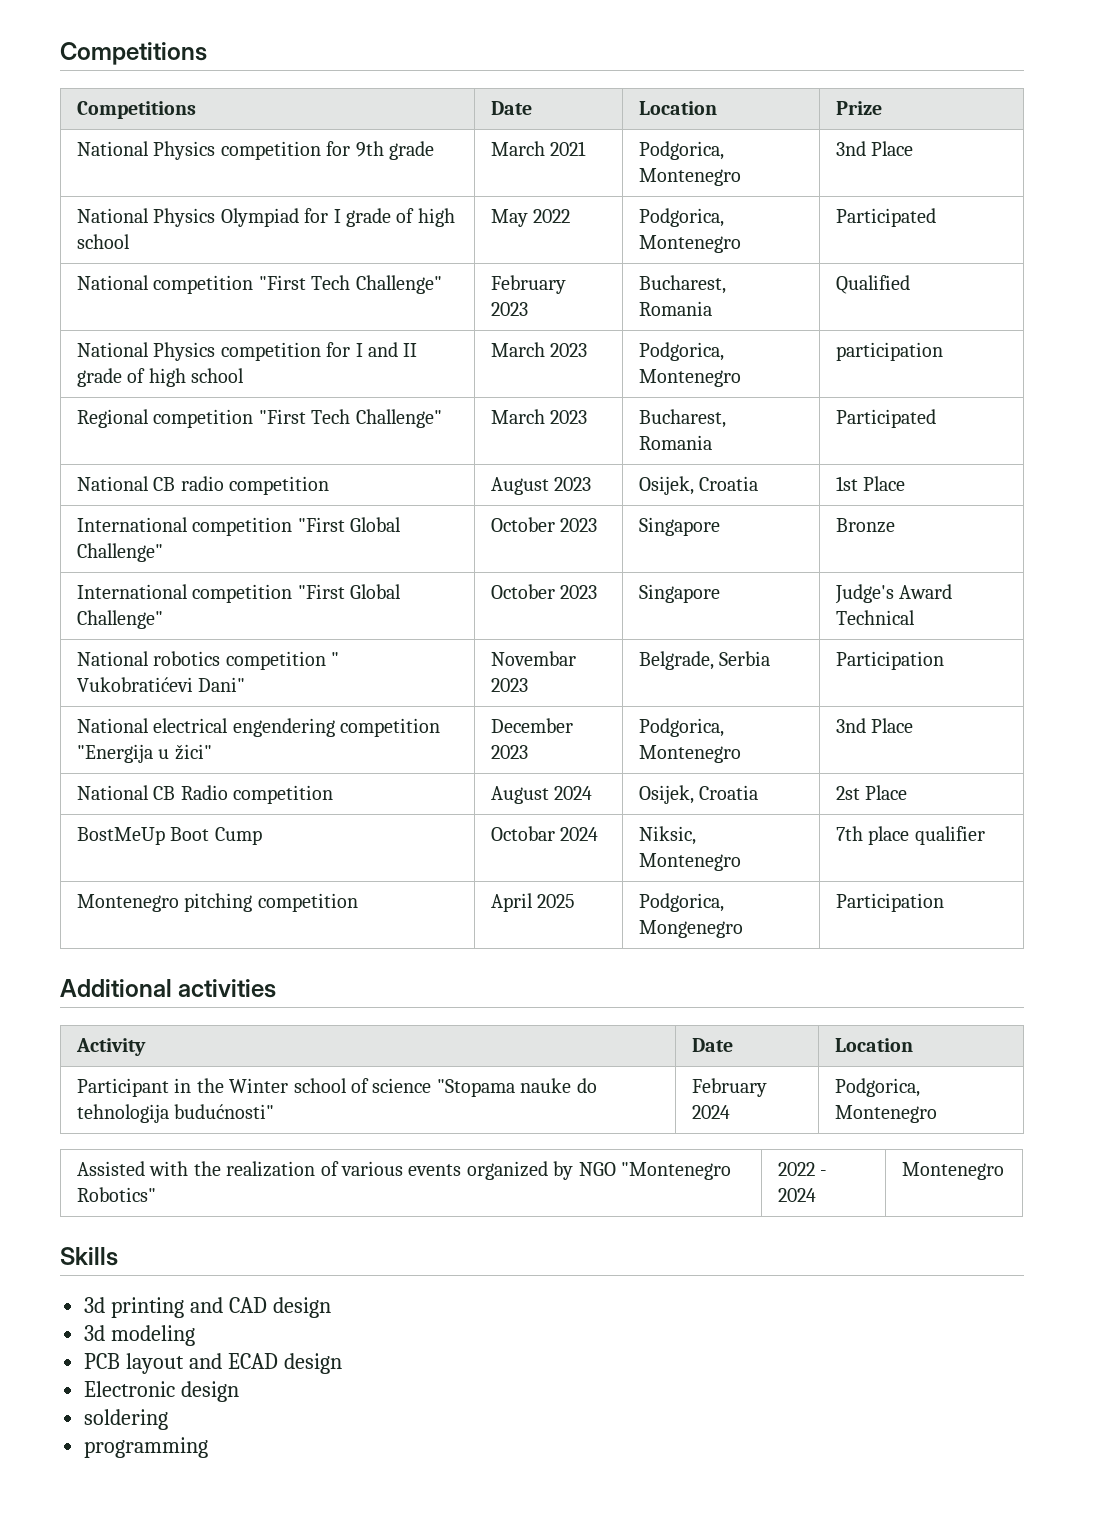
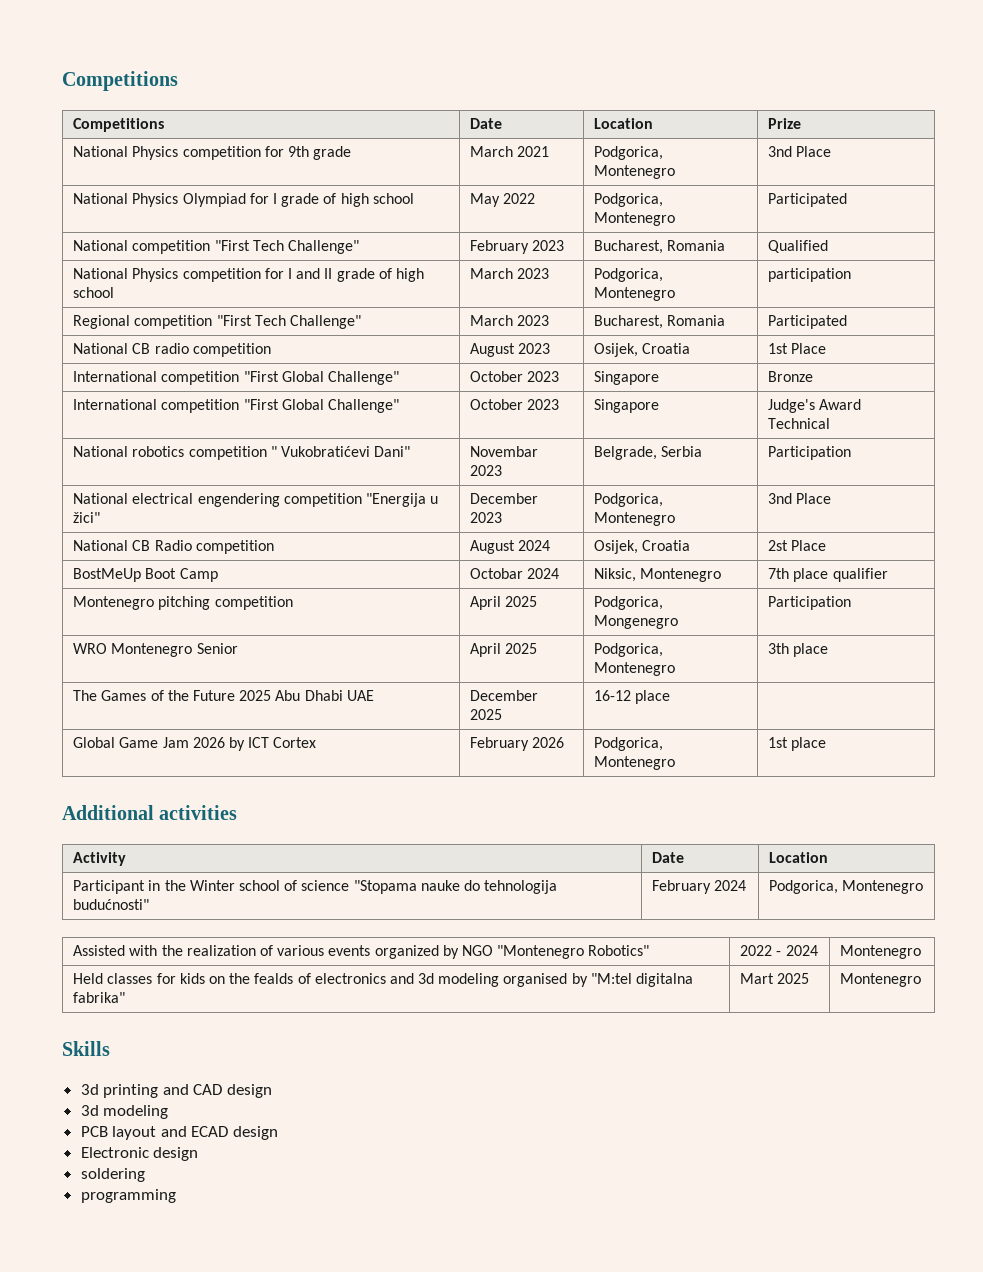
[214,827,262,845] Cump -> [179,568,218,582] Camp
(945, 902) none -> [73,643,238,657] [470,643,538,657] [594,643,664,657] [594,662,676,676] [768,643,829,657] [73,690,374,701] [470,690,539,701] [470,709,503,720] [594,690,671,704] [73,737,317,751] [470,737,565,751] [594,737,664,751] [594,756,676,770] [768,737,827,751] // WRO Montenegro Senior | April 2025 | Podgorica, Montenegro | 3th place // The Games of the Future 2025 Abu Dhabi UAE | December 2025 | 16-12 place | // Global Game Jam 2026 by ICT Cortex | February 2026 | Podgorica, Montenegro | 1st place
(1005, 1171) none -> [73,973,693,987] [73,992,126,1003] [740,973,810,984] [840,973,922,987] // Held classes for kids on the fealds of electronics and 3d modeling organised by "M:tel digitalna fabrika" | Mart 2025 | Montenegro

